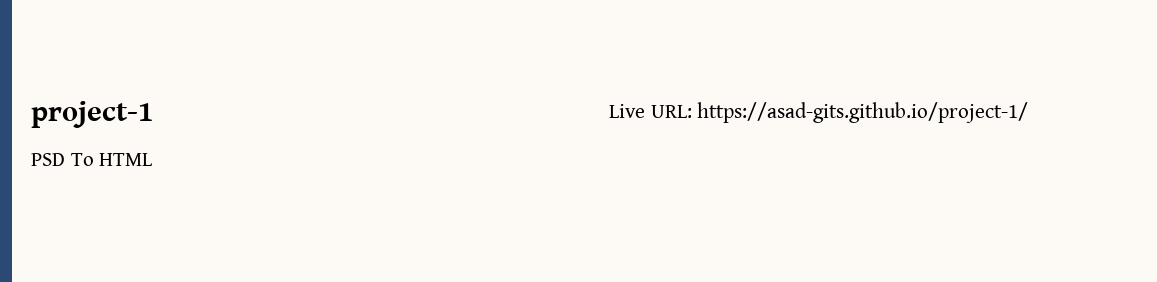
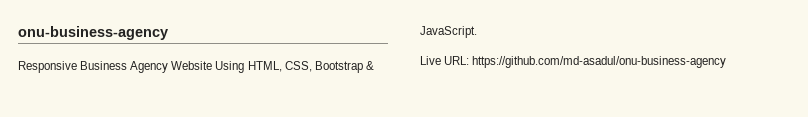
[31,101,154,128] [31,153,153,166] project-1 // PSD To HTML -> [18,26,168,40] [18,61,374,73] [420,26,477,38] onu-business-agency // Responsive Business Agency Website Using HTML, CSS, Bootstrap & JavaScript.
[697,102,1029,123] https://asad-gits.github.io/project-1/ -> [472,56,727,68] https://github.com/md-asadul/onu-business-agency

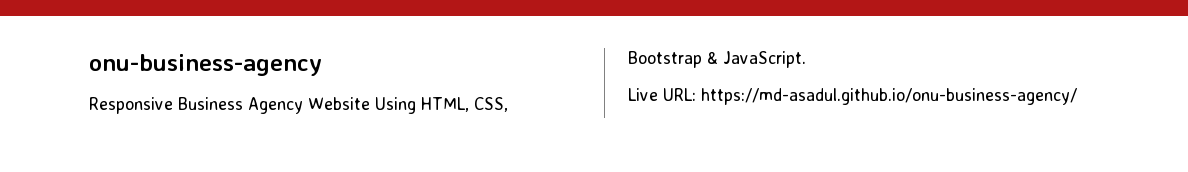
[472,56,727,68] https://github.com/md-asadul/onu-business-agency -> [701,88,1077,105] https://md-asadul.github.io/onu-business-agency/

